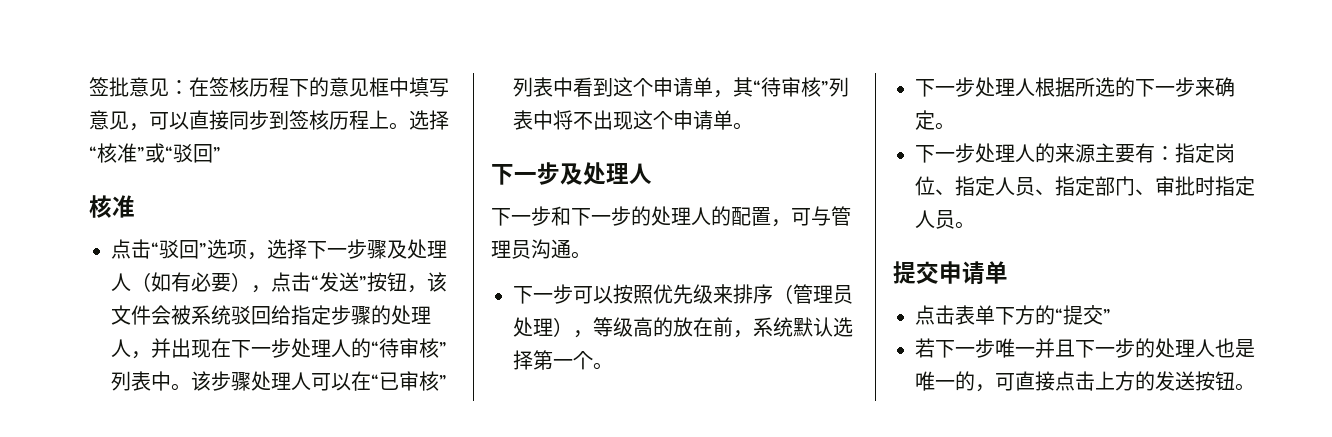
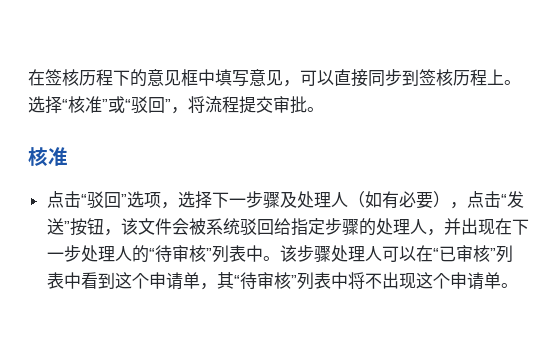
[89,77,189,97] 签批意见： -> (28, 77) none
(221, 154) none -> [171,96,324,114] ，将流程提交审批。
[491,162,652,185] [491,206,851,227] [491,239,591,259] [513,284,853,304] [513,317,853,338] [513,350,613,370] [915,77,1235,97] [915,110,955,130] [915,143,1235,163] [915,176,1255,196] [915,210,975,229] [893,261,1008,285] [915,305,1111,325] [915,338,1255,358] [915,371,1255,392] // 下一步及处理人 // 下一步和下一步的处理人的配置，可与管理员沟通。 // 下一步可以按照优先级来排序（管理员处理），等级高的放在前，系统默认选择第一个。 // 下一步处理人根据所选的下一步来确定。 // 下一步处理人的来源主要有：指定岗位、指定人员、指定部门、审批时指定人员。 // 提交申请单 // 点击表单下方的“提交” // 若下一步唯一并且下一步的处理人也是唯一的，可直接点击上方的发送按钮。 -> (518, 285) none

